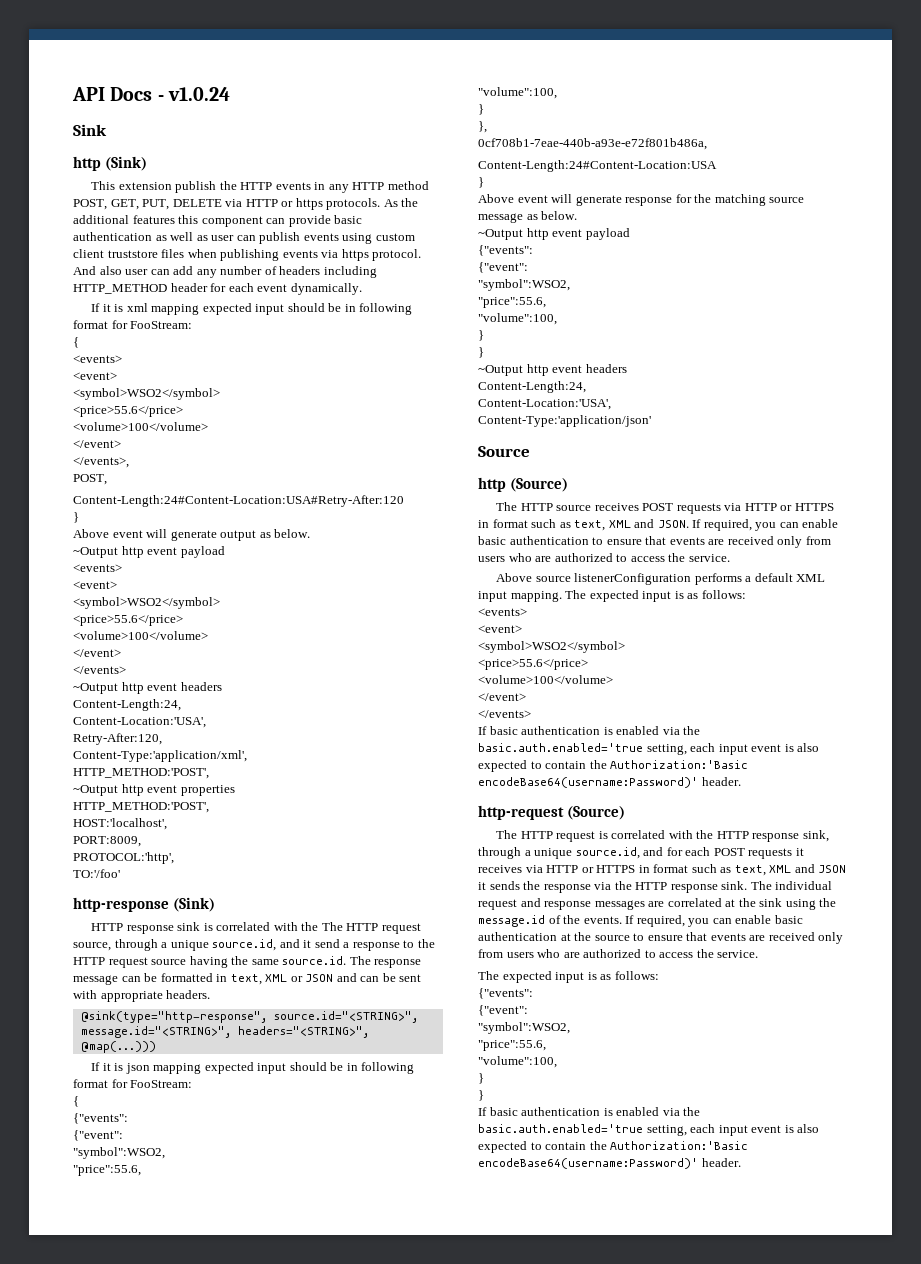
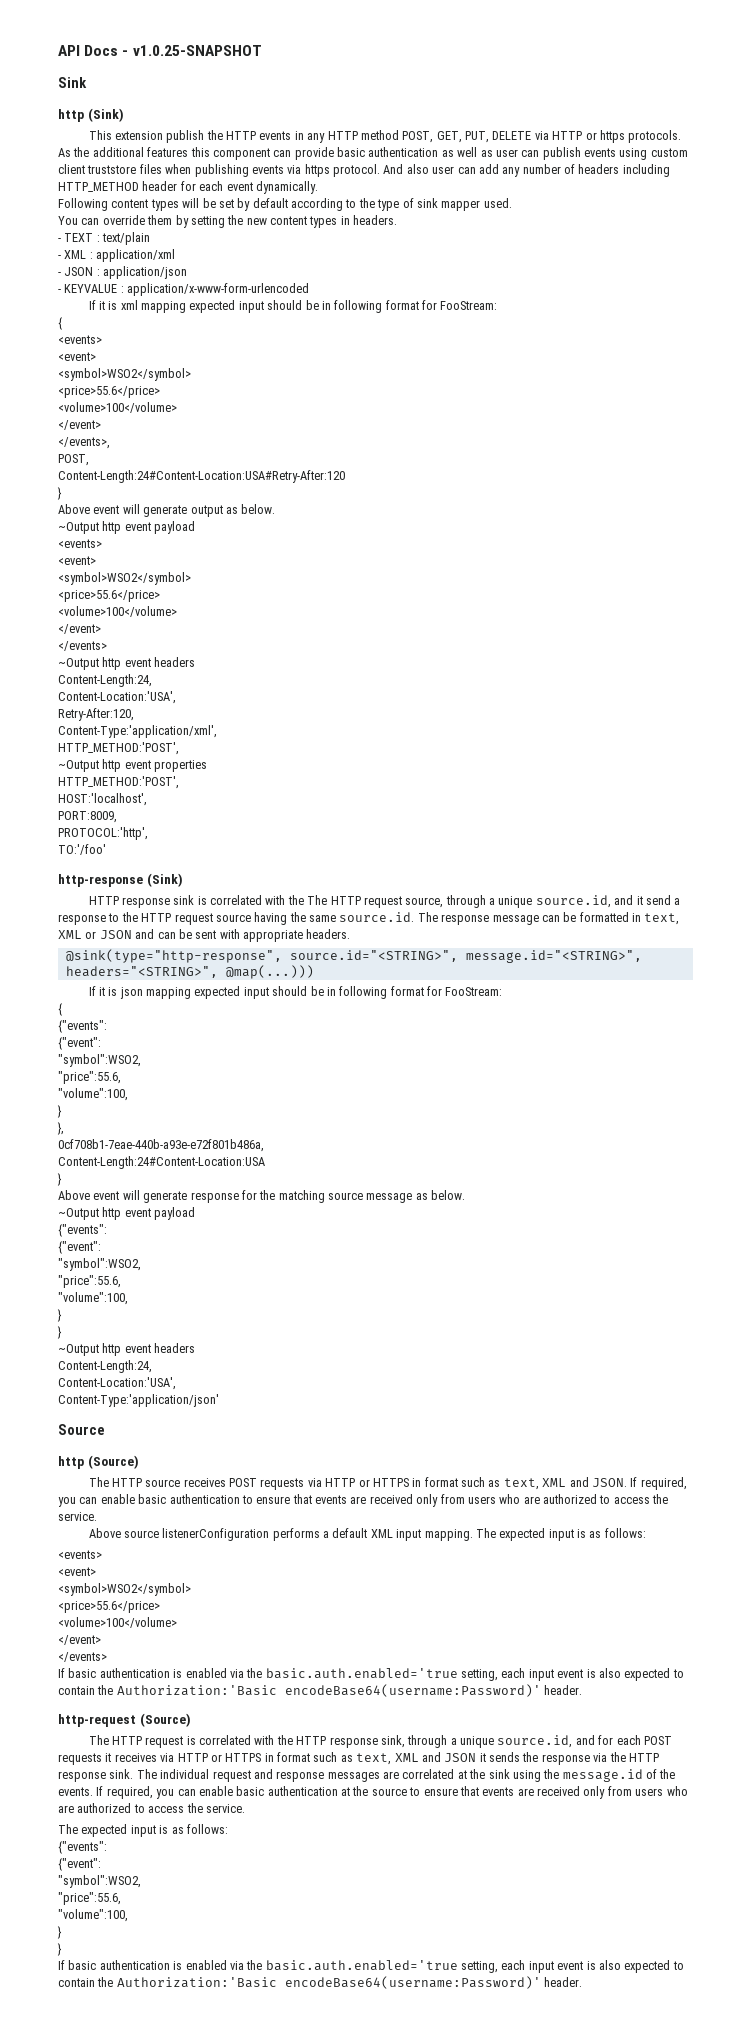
[167,87,230,101] v1.0.24 -> [132,45,262,56] v1.0.25-SNAPSHOT
(362, 289) none -> [58,198,512,211] [58,215,398,228] [58,232,151,245] [58,249,176,262] [58,266,188,279] [58,283,310,296] // Following content types will be set by default according to the type of sink mapper used. // You can override them by setting the new content types in headers. // - TEXT : text/plain // - XML : application/xml // - JSON : application/json // - KEYVALUE : application/x-www-form-urlencoded

